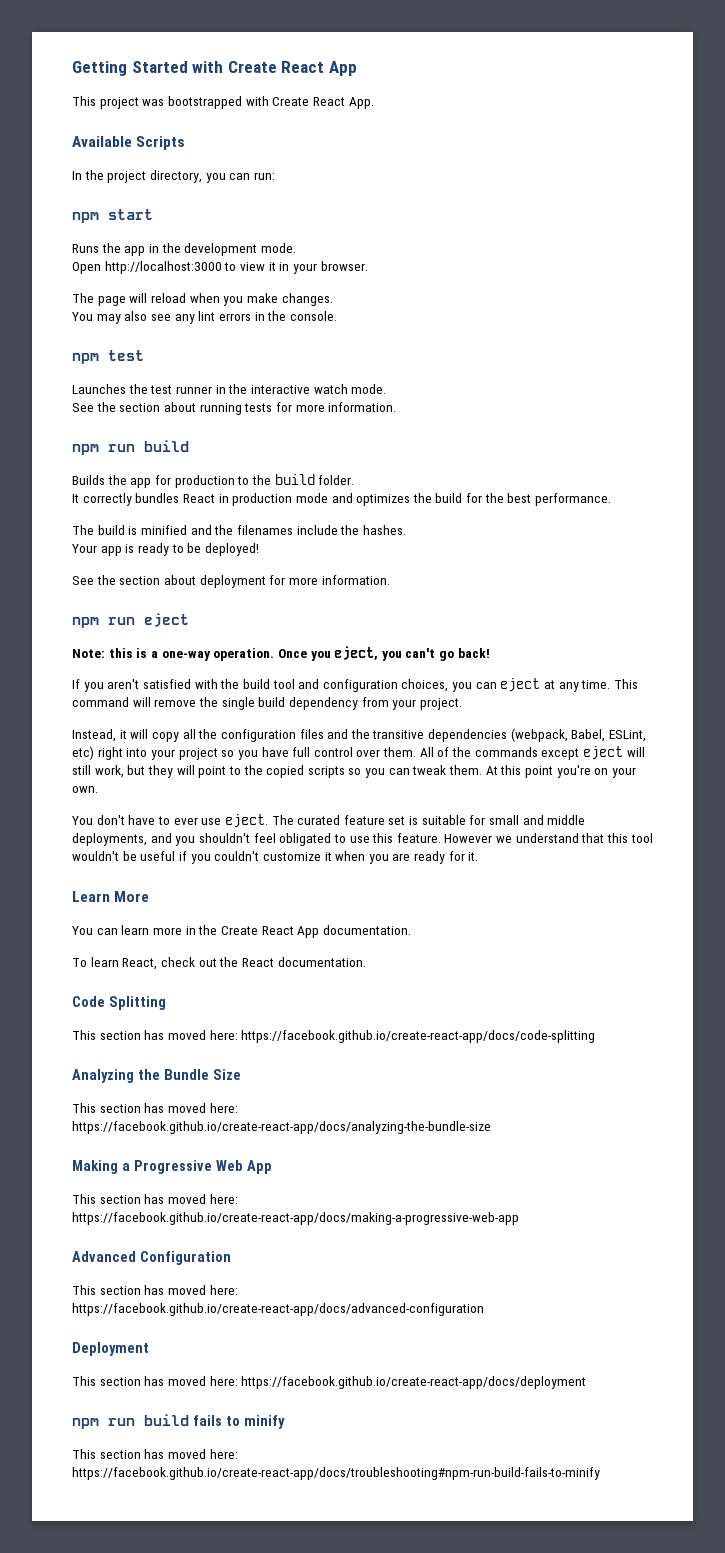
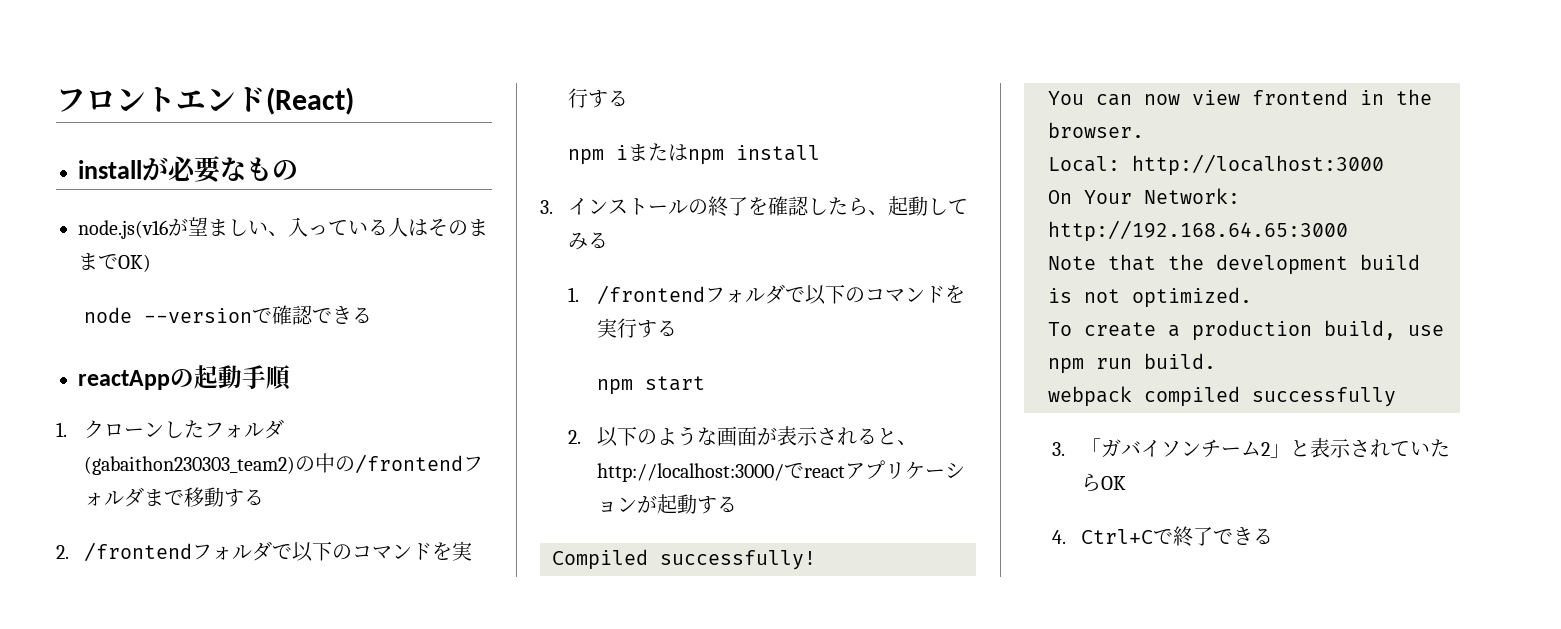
[72,61,357,76] [72,96,374,109] [72,136,186,150] [72,170,275,183] [72,209,153,223] [72,243,296,256] [72,261,368,274] [72,293,333,306] [72,311,337,324] [72,350,144,364] [72,384,387,394] [72,402,397,415] [72,440,189,455] [72,474,355,488] [72,493,612,506] [72,525,406,535] [72,543,259,556] [72,575,390,588] [72,613,189,628] [72,646,490,661] [72,678,638,692] [72,697,462,710] [72,728,647,742] [72,746,645,760] [72,765,636,778] [72,786,98,793] [72,814,586,828] [72,833,653,846] [72,851,479,864] [72,891,150,902] [72,925,411,938] [72,957,366,970] [72,996,166,1010] [72,1030,596,1043] [72,1069,241,1083] [72,1103,238,1113] [72,1121,491,1134] [72,1160,272,1174] [72,1194,238,1204] [72,1212,519,1225] [72,1251,231,1265] [72,1285,238,1295] [72,1303,484,1316] [72,1342,149,1356] [72,1376,587,1389] [72,1414,285,1429] [72,1449,238,1459] [72,1467,600,1480] Getting Started with Create React App // This project was bootstrapped with Create React App. // Available Scripts // In the project directory, you can run: // npm start // Runs the app in the development mode. // Open http://localhost:3000 to view it in your browser. // The page will reload when you make changes. // You may also see any lint errors in the console. // npm test // Launches the test runner in the interactive watch mode. // See the section about running tests for more information. // npm run build // Builds the app for production to the build folder. // It correctly bundles React in production mode and optimizes the build for the best performance. // The build is minified and the filenames include the hashes. // Your app is ready to be deployed! // See the section about deployment for more information. // npm run eject // Note: this is a one-way operation. Once you eject, you can't go back! // If you aren't satisfied with the build tool and configuration choices, you can eject at any time. This command will remove the single build dependency from your project. // Instead, it will copy all the configuration files and the transitive dependencies (webpack, Babel, ESLint, etc) right into your project so you have full control over them. All of the commands except eject will still work, but they will point to the copied scripts so you can tweak them. At this point you're on your own. // You don't have to ever use eject. The curated feature set is suitable for small and middle deployments, and you shouldn't feel obligated to use this feature. However we understand that this tool wouldn't be useful if you couldn't customize it when you are ready for it. // Learn More // You can learn more in the Create React App documentation. // To learn React, check out the React documentation. // Code Splitting // This section has moved here: https://facebook.github.io/create-react-app/docs/code-splitting // Analyzing the Bundle Size // This section has moved here: https://facebook.github.io/create-react-app/docs/analyzing-the-bundle-size // Making a Progressive Web App // This section has moved here: https://facebook.github.io/create-react-app/docs/making-a-progressive-web-app // Advanced Configuration // This section has moved here: https://facebook.github.io/create-react-app/docs/advanced-configuration // Deployment // This section has moved here: https://facebook.github.io/create-react-app/docs/deployment // npm run build fails to minify // This section has moved here: https://facebook.github.io/create-react-app/docs/troubleshooting#npm-run-build-fails-to-minify -> [56,87,354,115] [78,156,298,183] [78,217,488,239] [78,253,151,272] [84,305,373,325] [78,365,291,390] [56,419,285,439] [84,453,484,475] [84,487,265,507] [56,541,473,562] [568,88,629,108] [568,143,821,165] [540,196,969,217] [568,232,609,250] [568,284,965,305] [596,318,677,338] [596,376,705,395] [568,426,917,447] [596,460,965,482] [596,494,737,514] [552,549,816,570] [1048,89,1432,106] [1048,122,1144,138] [1048,154,1384,176] [1048,188,1240,204] [1048,220,1348,242] [1048,254,1420,275] [1048,287,1252,308] [1048,320,1444,341] [1048,353,1216,374] [1048,386,1396,407] [1052,438,1450,458] [1080,473,1126,492] [1052,526,1273,547] フロントエンド(React) // installが必要なもの // node.js(v16が望ましい、入っている人はそのままでOK) // node --versionで確認できる // reactAppの起動手順 // 1.クローンしたフォルダ(gabaithon230303_team2)の中の/frontendフォルダまで移動する // 2. /frontendフォルダで以下のコマンドを実行する // npm iまたはnpm install // 3.インストールの終了を確認したら、起動してみる // 1. /frontendフォルダで以下のコマンドを実行する // npm start // 2.以下のような画面が表示されると、http://localhost:3000/でreactアプリケーションが起動する // Compiled successfully! // You can now view frontend in the browser. // Local: http://localhost:3000 // On Your Network: http://192.168.64.65:3000 // Note that the development build is not optimized. // To create a production build, use npm run build. // webpack compiled successfully // 3.「ガバイソンチーム2」と表示されていたらOK // 4. Ctrl+Cで終了できる

